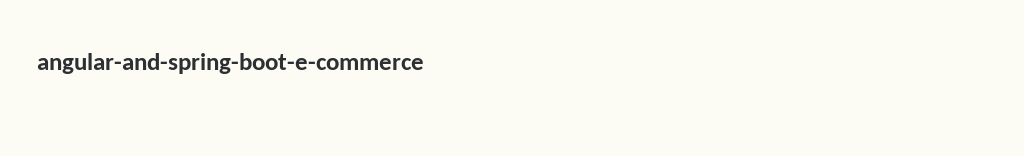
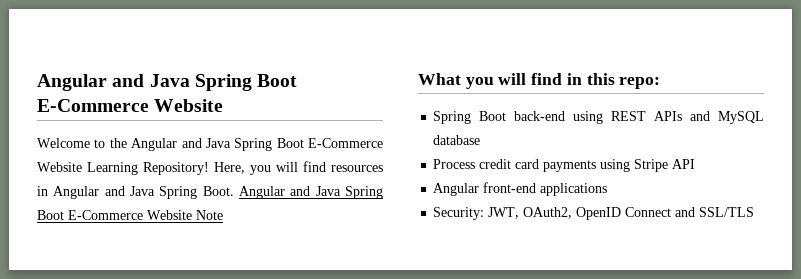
[37,53,424,74] angular-and-spring-boot-e-commerce -> [37,74,298,91] [37,99,224,112] [37,138,383,151] [37,161,383,175] [37,186,383,199] [37,210,223,220] [418,73,661,89] [433,111,764,124] [433,135,481,145] [433,159,696,172] [433,182,608,196] [433,207,755,220] Angular and Java Spring Boot E-Commerce Website // Welcome to the Angular and Java Spring Boot E-Commerce Website Learning Repository! Here, you will find resources in Angular and Java Spring Boot. Angular and Java Spring Boot E-Commerce Website Note // What you will find in this repo: // Spring Boot back-end using REST APIs and MySQL database // Process credit card payments using Stripe API // Angular front-end applications // Security: JWT, OAuth2, OpenID Connect and SSL/TLS

